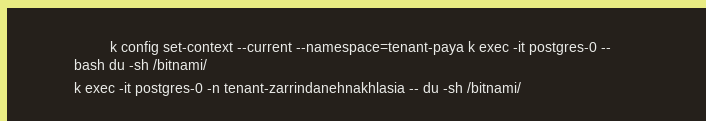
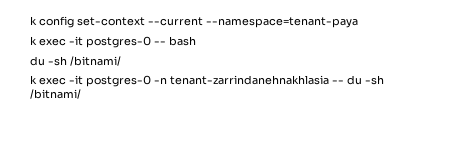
(464, 48) none -> (358, 22) //
(105, 64) none -> (196, 41) //

